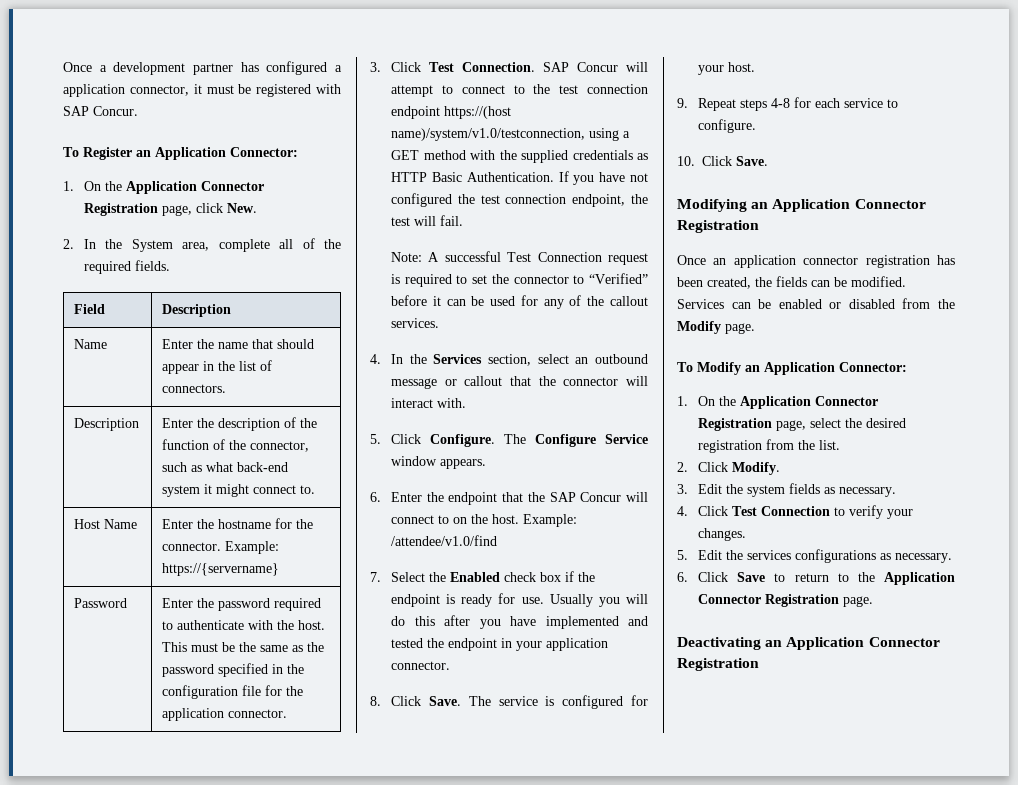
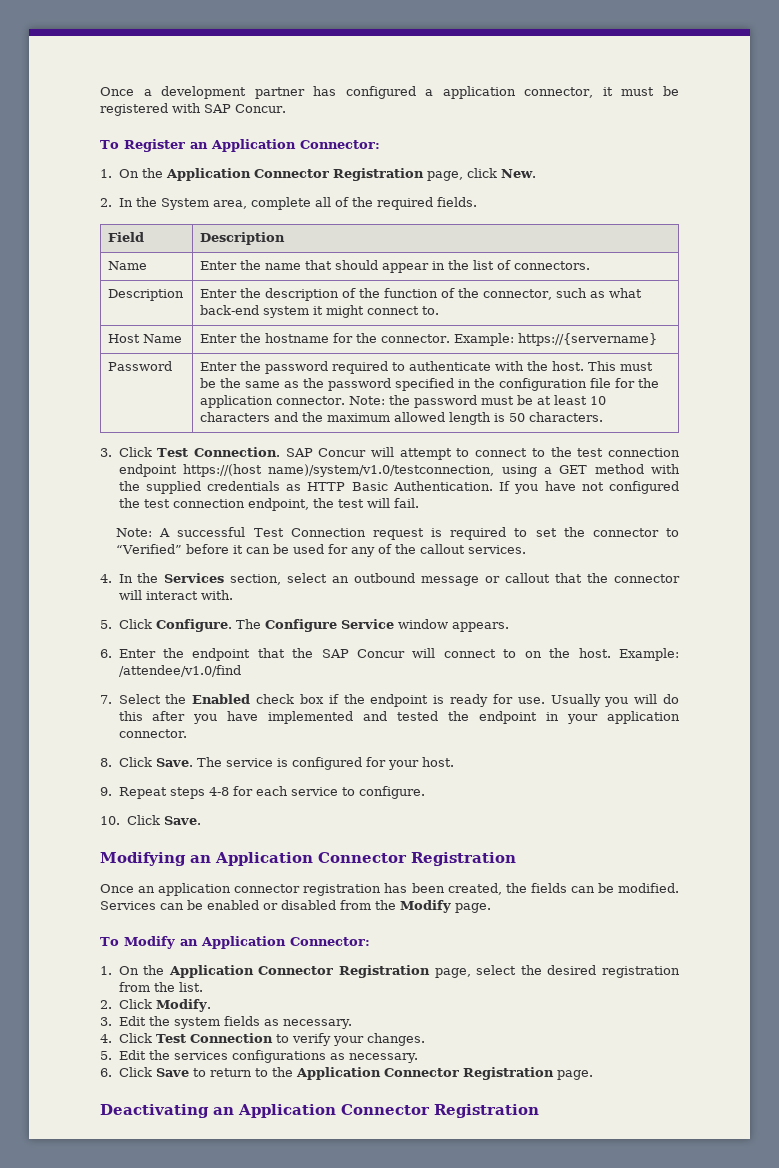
(288, 713) none -> [349,395,607,408] [200,412,604,425] Note: the password must be at least 10 characters and the maximum allowed length is 50 characters.

